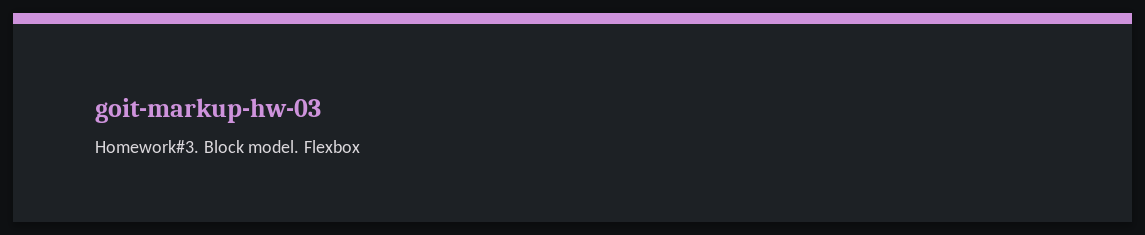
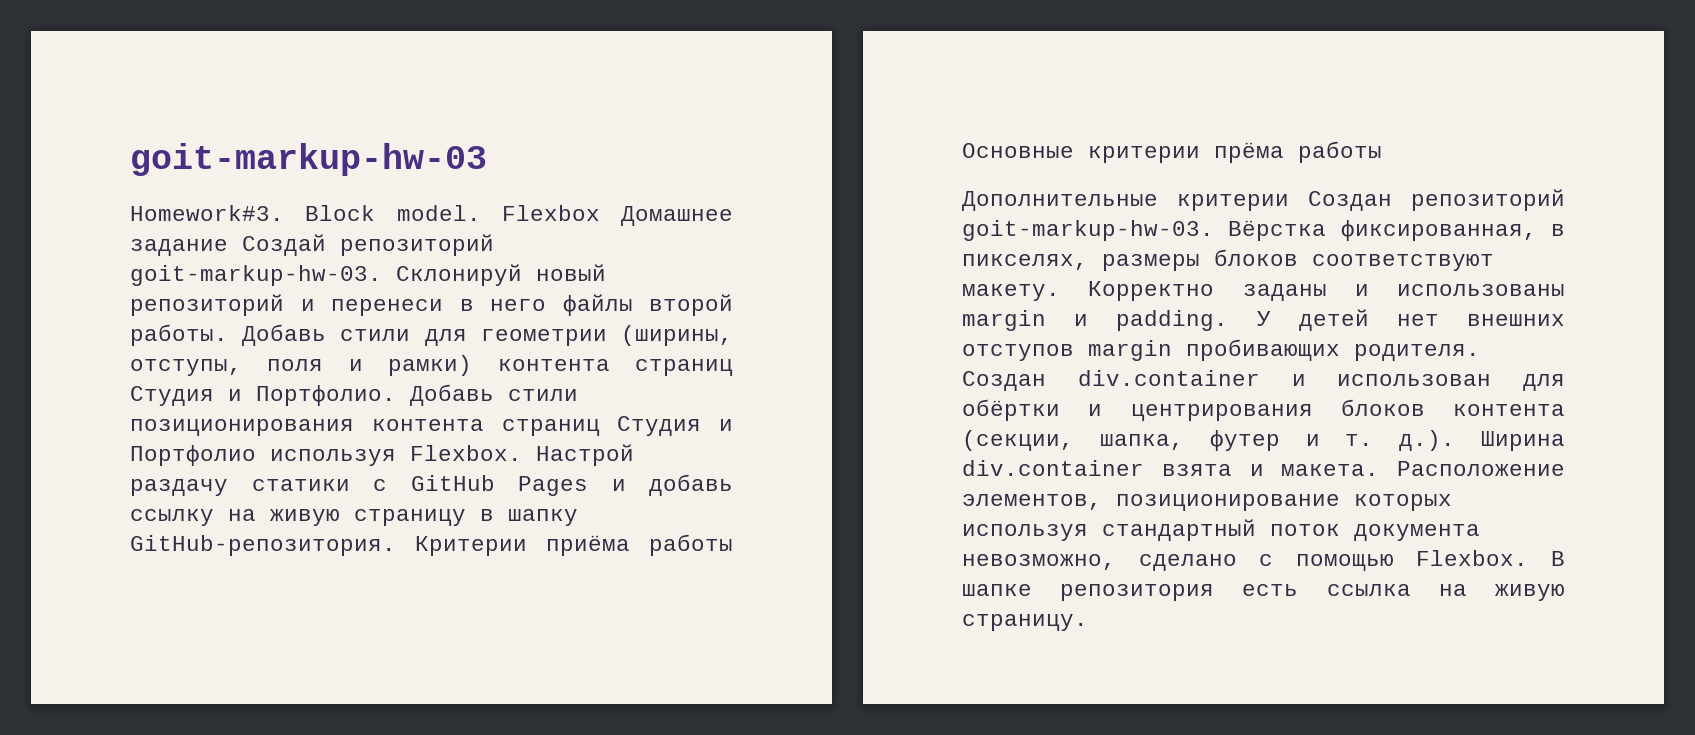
(361, 146) none -> [621,206,733,226] [130,234,494,256] [130,264,606,286] [130,294,733,316] [130,324,733,346] [130,355,733,376] [130,384,578,406] [130,416,733,436] [130,444,634,466] [130,474,733,496] [130,509,578,526] [130,534,733,556] [962,141,1382,163] [962,189,1565,211] [962,220,1565,241] [962,249,1494,271] [962,281,1565,301] [962,309,1565,331] [962,339,1480,361] [962,370,1565,391] [962,399,1565,421] [962,430,1565,451] [962,460,1565,476] [962,494,1452,511] [962,519,1480,541] [962,550,1565,571] [962,584,1565,601] [962,614,1088,631] Домашнее задание Создай репозиторий goit-markup-hw-03. Склонируй новый репозиторий и перенеси в него файлы второй работы. Добавь стили для геометрии (ширины, отступы, поля и рамки) контента страниц Студия и Портфолио. Добавь стили позиционирования контента страниц Студия и Портфолио используя Flexbox. Настрой раздачу статики с GitHub Pages и добавь ссылку на живую страницу в шапку GitHub-репозитория. Критерии приёма работы Основные критерии прёма работы // Дополнительные критерии Создан репозиторий goit-markup-hw-03. Вёрстка фиксированная, в пикселях, размеры блоков соответствуют макету. Корректно заданы и использованы margin и padding. У детей нет внешних отступов margin пробивающих родителя. Создан div.container и использован для обёртки и центрирования блоков контента (секции, шапка, футер и т. д.). Ширина div.container взята и макета. Расположение элементов, позиционирование которых используя стандартный поток документа невозможно, сделано с помощью Flexbox. В шапке репозитория есть ссылка на живую страницу.

